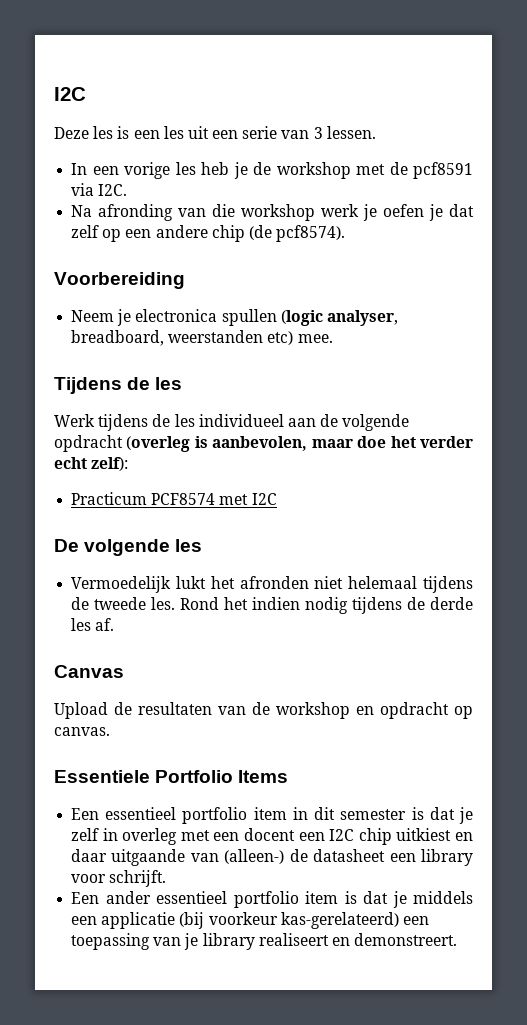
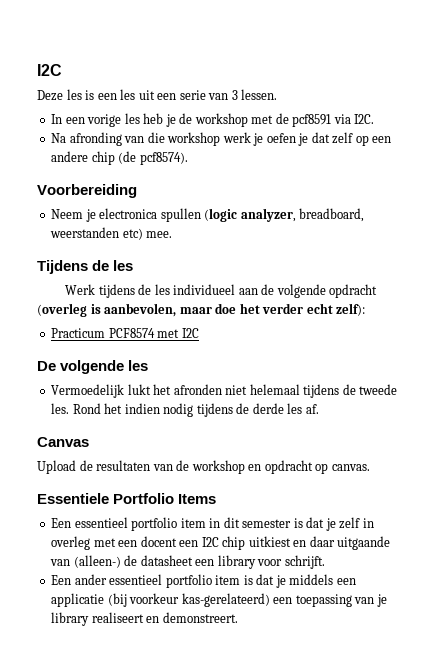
[326,310,398,326] analyser, -> [240,208,296,222] analyzer,

